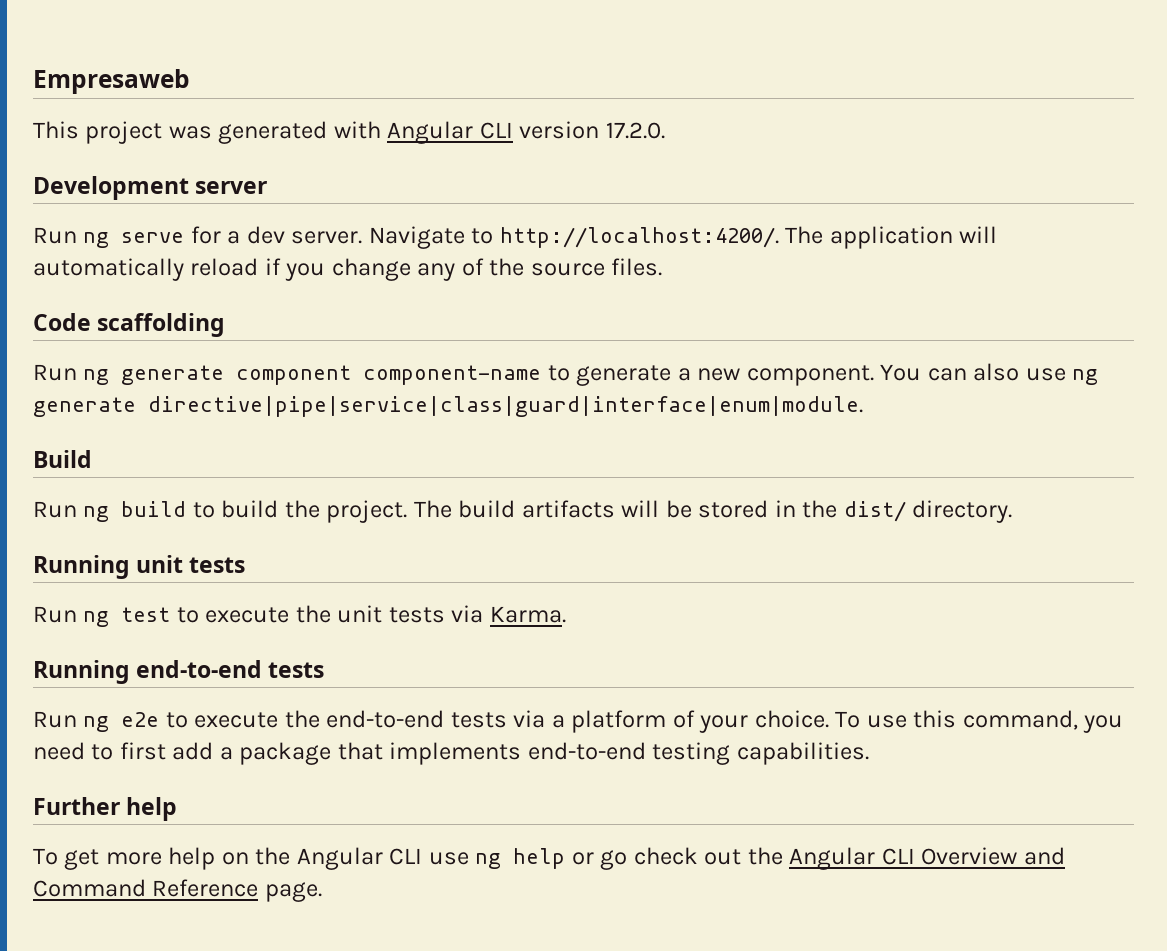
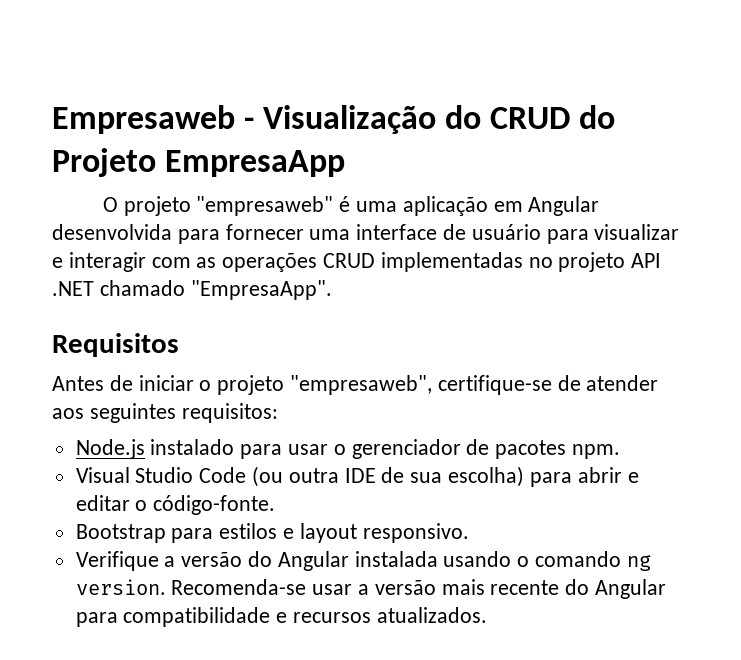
[33,121,665,144] [33,176,268,200] [33,226,998,249] [33,258,663,281] [33,313,226,337] [33,363,1099,386] [33,396,863,417] [33,450,92,468] [33,500,1013,523] [33,555,246,579] [33,605,566,627] [33,660,325,684] [33,710,1124,733] [33,742,869,765] [33,797,178,821] [33,847,1065,870] [33,879,322,902] // This project was generated with Angular CLI version 17.2.0. // Development server // Run ng serve for a dev server. Navigate to http://localhost:4200/. The application will automatically reload if you change any of the source files. // Code scaffolding // Run ng generate component component-name to generate a new component. You can also use ng generate directive|pipe|service|class|guard|interface|enum|module. // Build // Run ng build to build the project. The build artifacts will be stored in the dist/ directory. // Running unit tests // Run ng test to execute the unit tests via Karma. // Running end-to-end tests // Run ng e2e to execute the end-to-end tests via a platform of your choice. To use this command, you need to first add a package that implements end-to-end testing capabilities. // Further help // To get more help on the Angular CLI use ng help or go check out the Angular CLI Overview and Command Reference page. -> [244,105,616,134] [52,148,346,177] [102,196,600,216] [52,224,680,244] [52,252,662,272] [52,280,332,300] [52,333,179,357] [52,375,659,395] [52,403,278,423] [75,439,621,459] [75,466,639,487] [75,495,276,515] [75,523,469,543] [75,551,651,571] [75,579,667,599] [75,607,487,627] - Visualização do CRUD do Projeto EmpresaApp // O projeto "empresaweb" é uma aplicação em Angular desenvolvida para fornecer uma interface de usuário para visualizar e interagir com as operações CRUD implementadas no projeto API .NET chamado "EmpresaApp". // Requisitos // Antes de iniciar o projeto "empresaweb", certifique-se de atender aos seguintes requisitos: // Node.js instalado para usar o gerenciador de pacotes npm. // Visual Studio Code (ou outra IDE de sua escolha) para abrir e editar o código-fonte. // Bootstrap para estilos e layout responsivo. // Verifique a versão do Angular instalada usando o comando ng version. Recomenda-se usar a versão mais recente do Angular para compatibilidade e recursos atualizados.

